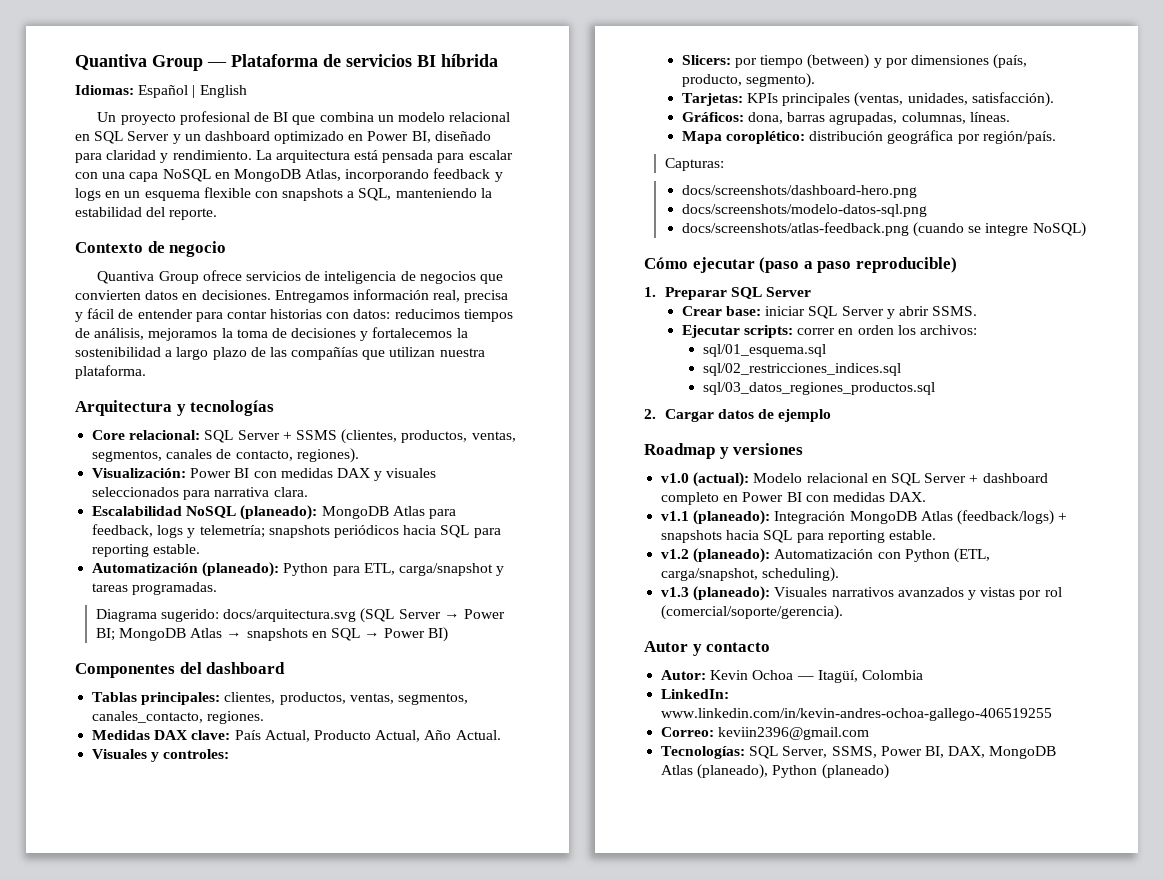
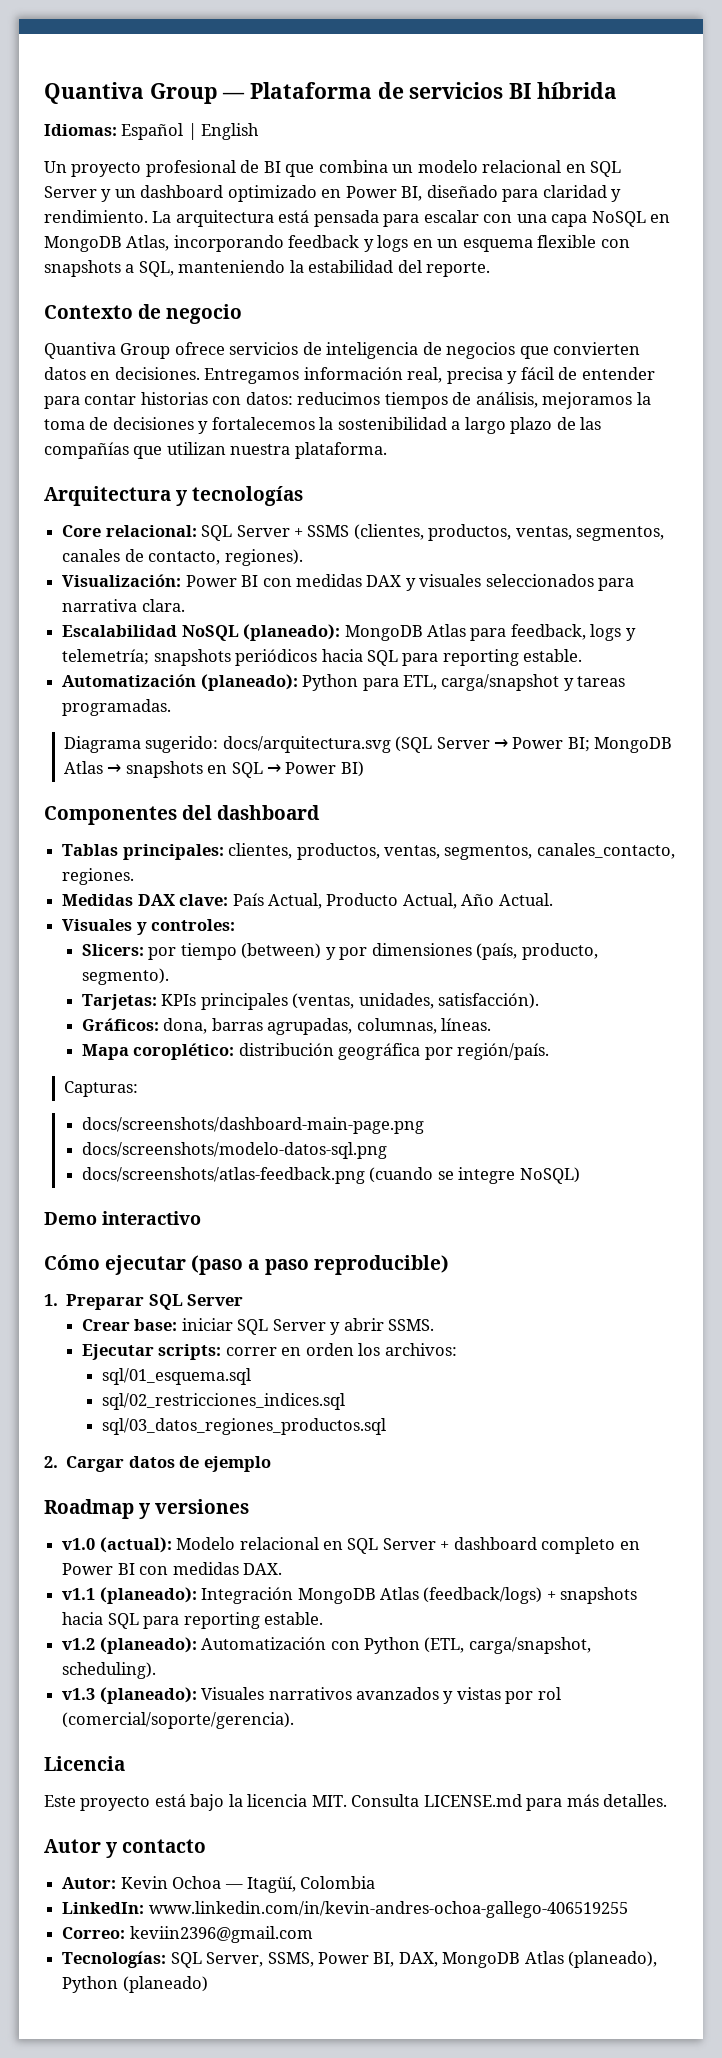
[681,185,917,198] docs/screenshots/dashboard-hero.png -> [81,1117,424,1134] docs/screenshots/dashboard-main-page.png
(1086, 229) none -> [44,1211,201,1225] // Demo interactivo
(844, 612) none -> [44,1756,125,1771] [44,1794,668,1811] // Licencia // Este proyecto está bajo la licencia MIT. Consulta LICENSE.md para más detalles.

